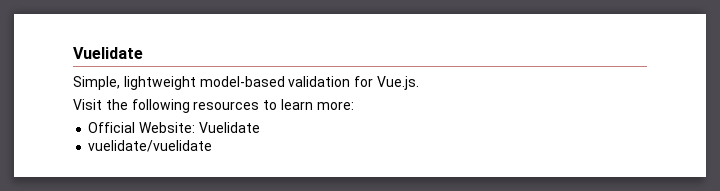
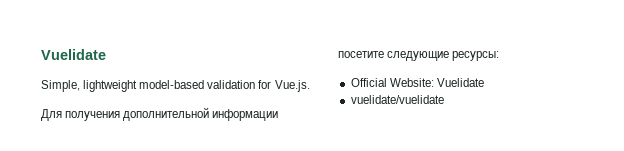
[73,99,354,113] Visit the following resources to learn more: -> [41,107,279,121] [338,51,500,61] Для получения дополнительной информации посетите следующие ресурсы:

